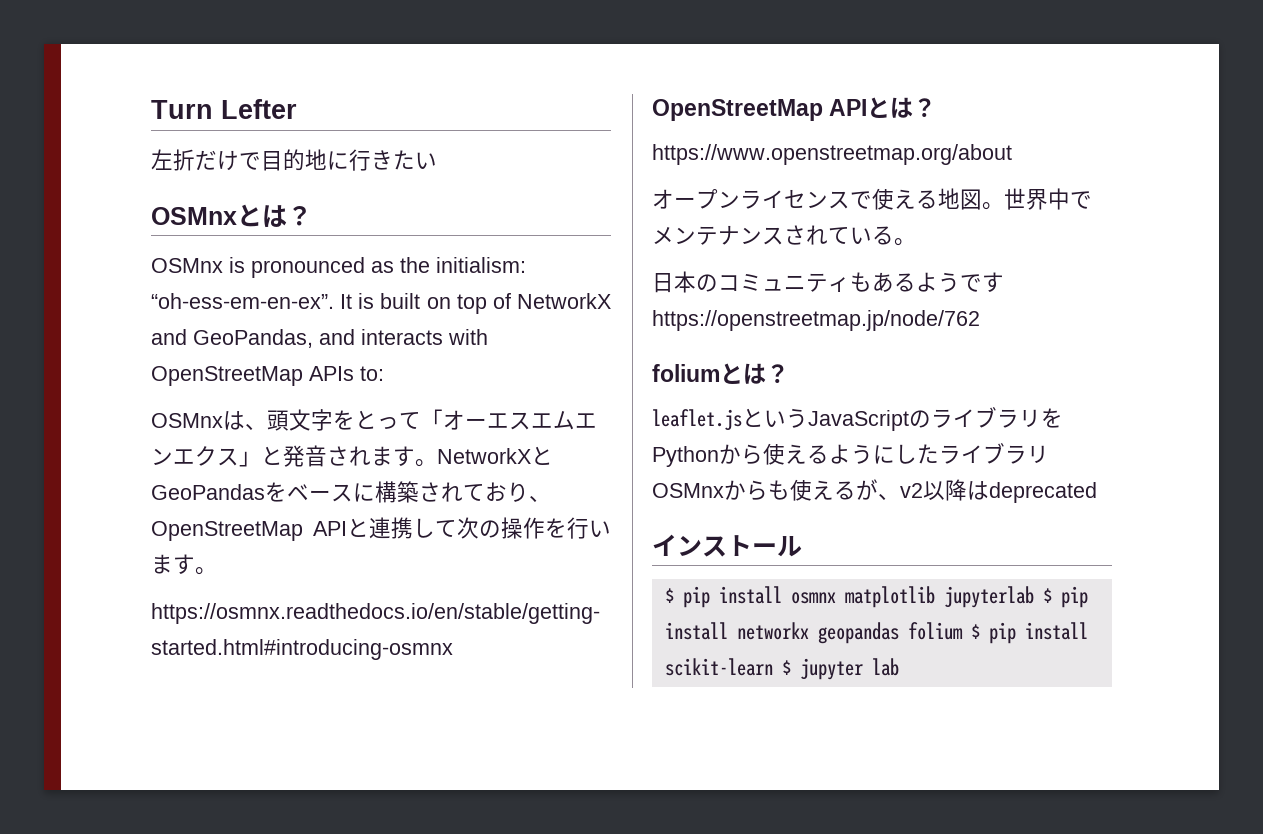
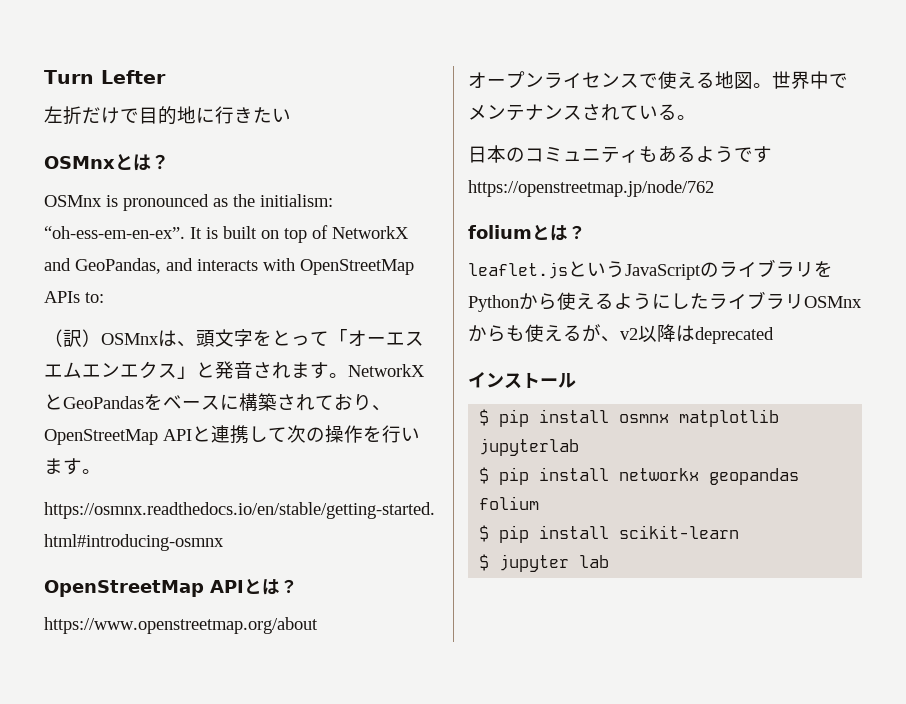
(384, 373) none -> [44,329,101,347] （訳）
(1034, 597) none -> (580, 447) //
(963, 631) none -> (540, 503) //
(773, 667) none -> (740, 532) //

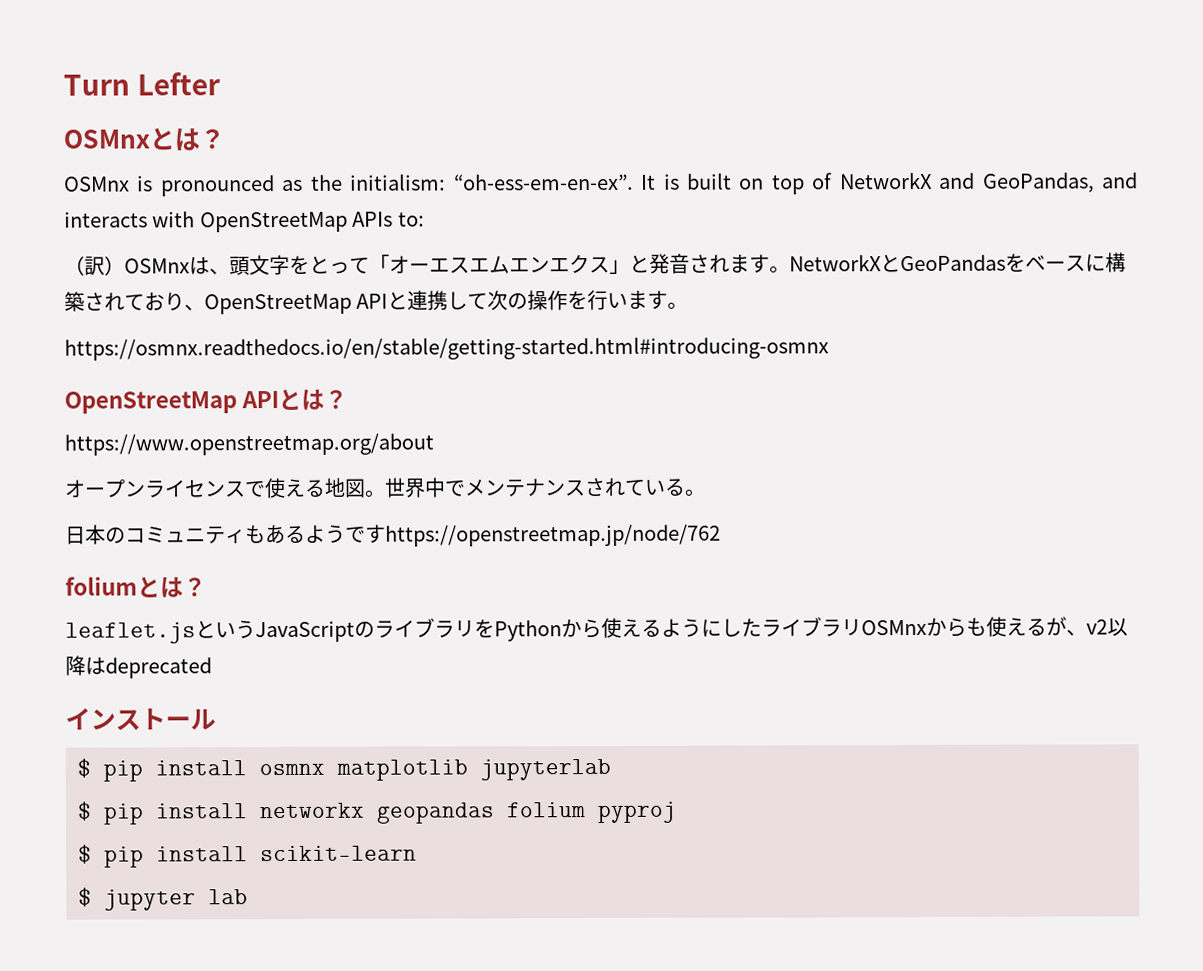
[44,106,291,125] // 左折だけで目的地に行きたい -> (221, 84) none
(540, 503) none -> [597,801,677,824] pyproj

